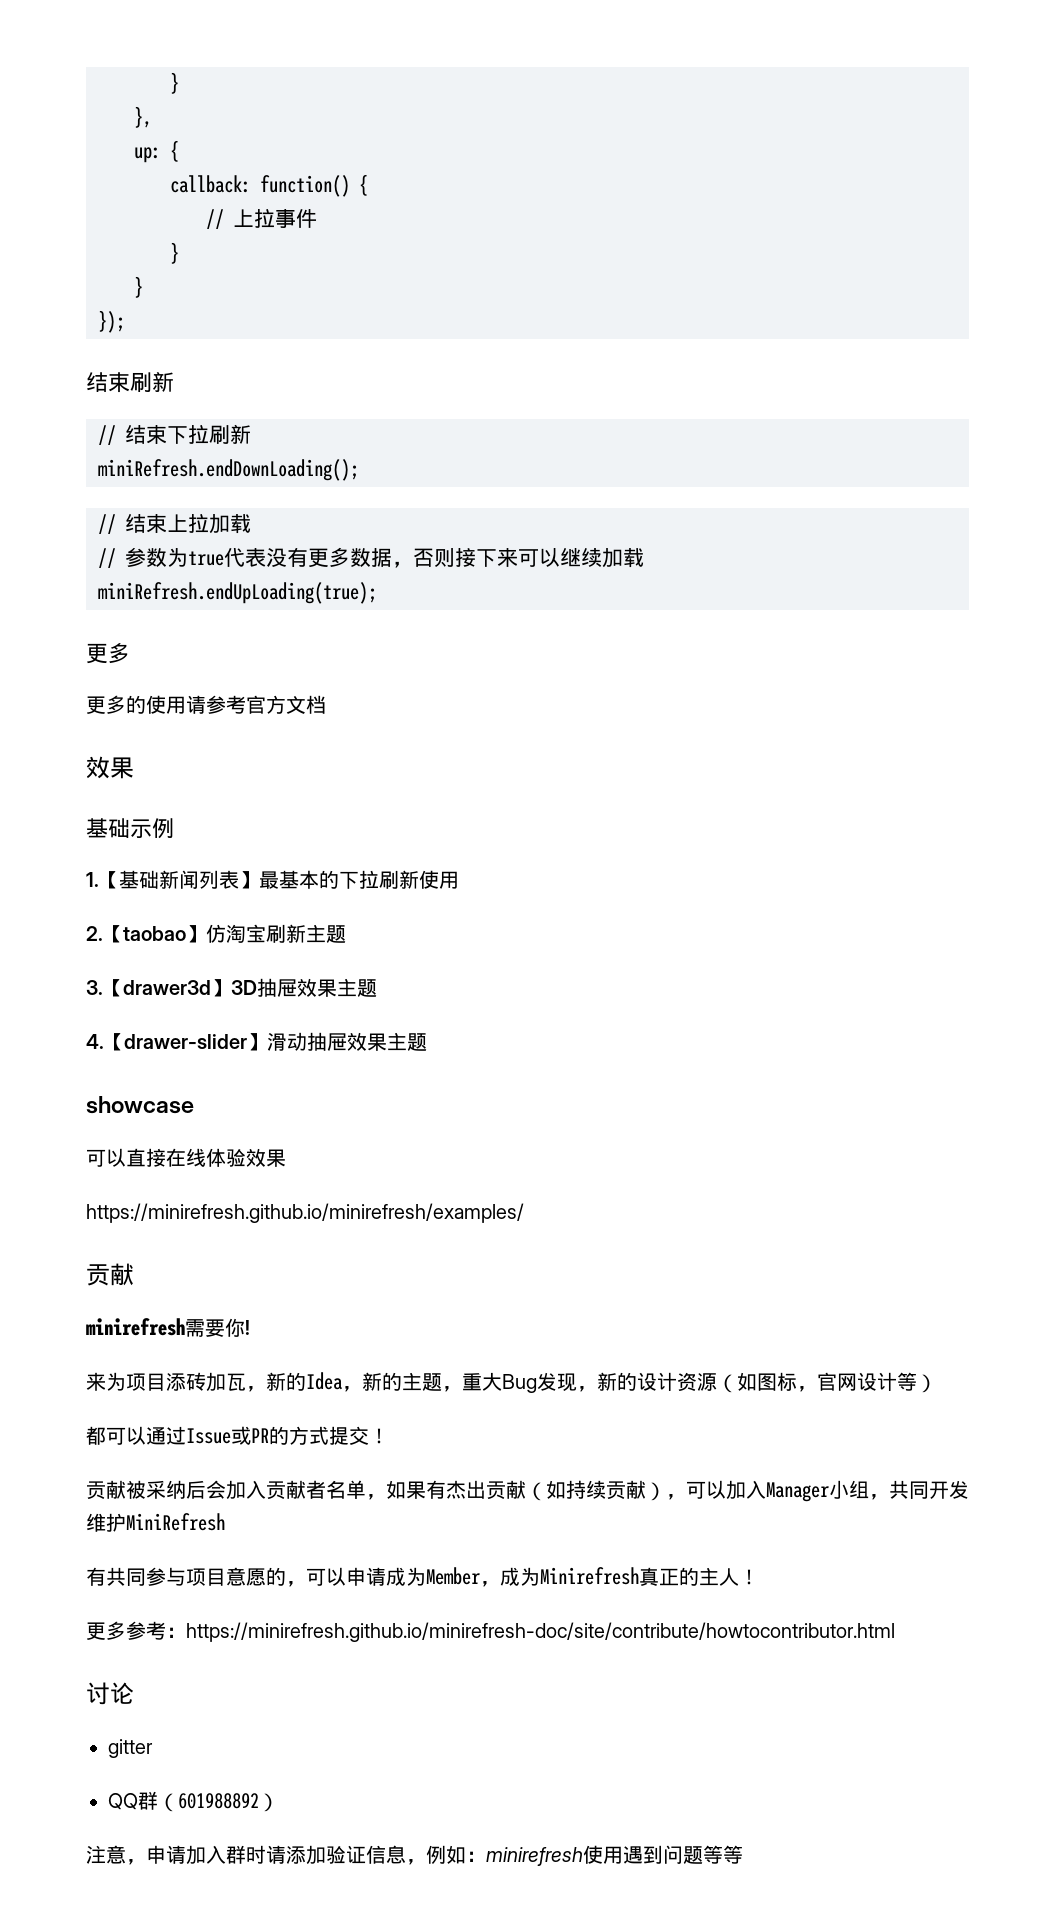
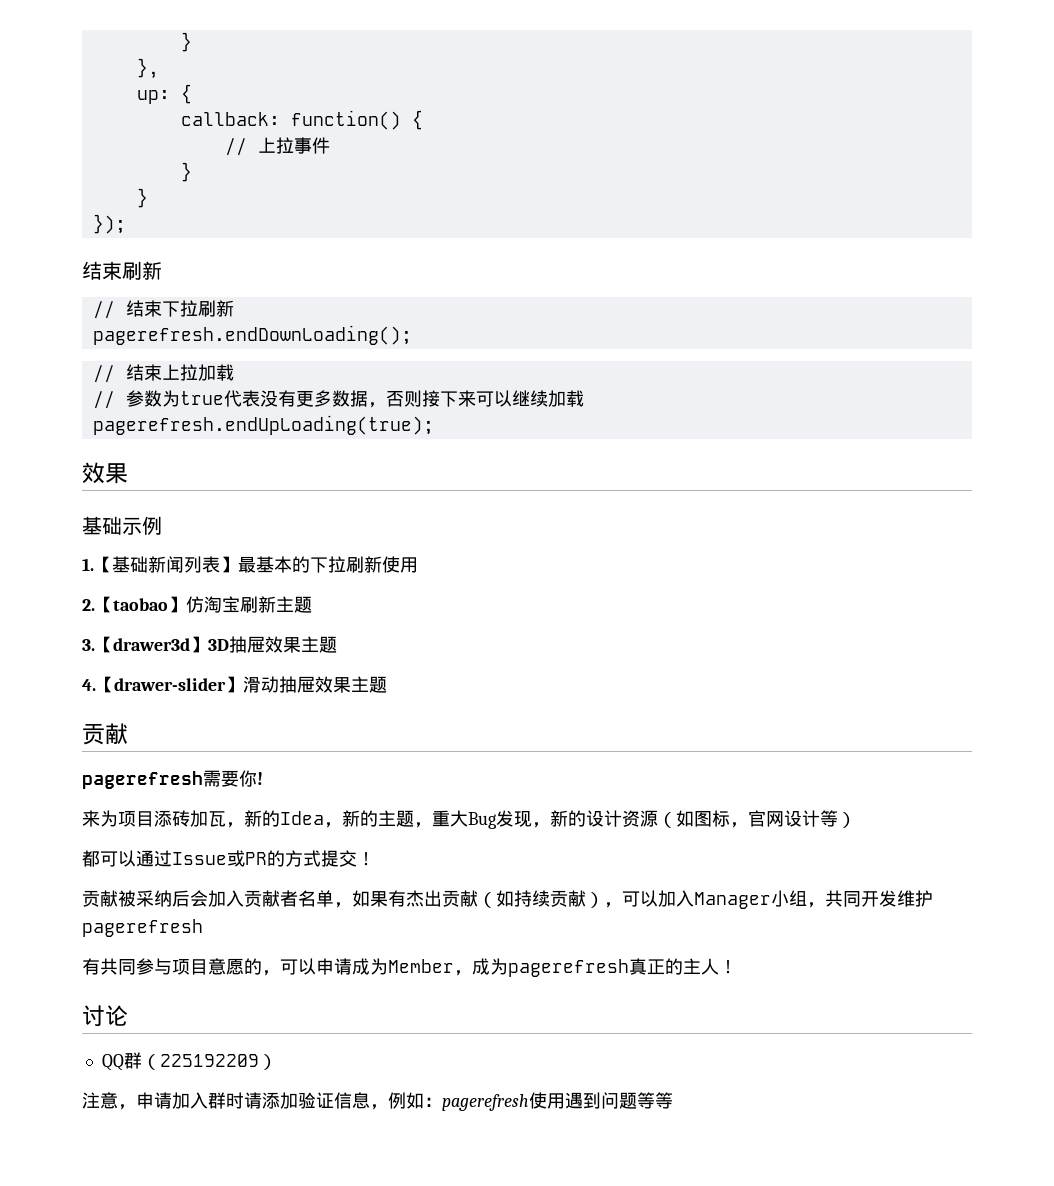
[98,459,359,481] miniRefresh.endDownLoading(); -> [92,325,412,345] pagerefresh.endDownLoading();
[98,582,377,604] [86,643,130,664] [86,695,326,714] miniRefresh.endUpLoading(true); // 更多 // 更多的使用请参考官方文档 -> [92,415,434,435] pagerefresh.endUpLoading(true);
[86,1096,194,1114] [86,1148,286,1167] [86,1203,524,1223] // showcase // 可以直接在线体验效果 // https://minirefresh.github.io/minirefresh/examples/ -> (387, 684) none
[86,1318,185,1336] minirefresh -> [82,771,203,789] pagerefresh
[126,1513,225,1531] MiniRefresh -> [82,919,203,937] pagerefresh
[540,1567,639,1585] Minirefresh -> [508,959,629,977] pagerefresh
[86,1621,895,1642] // 更多参考：https://minirefresh.github.io/minirefresh-doc/site/contribute/howtocontributor.html -> (737, 967) none
[108,1739,153,1758] // gitter -> (128, 1015) none
[178,1793,259,1809] 601988892 -> [159,1054,259,1067] 225192209
[486,1847,583,1866] minirefresh -> [442,1094,529,1111] pagerefresh

